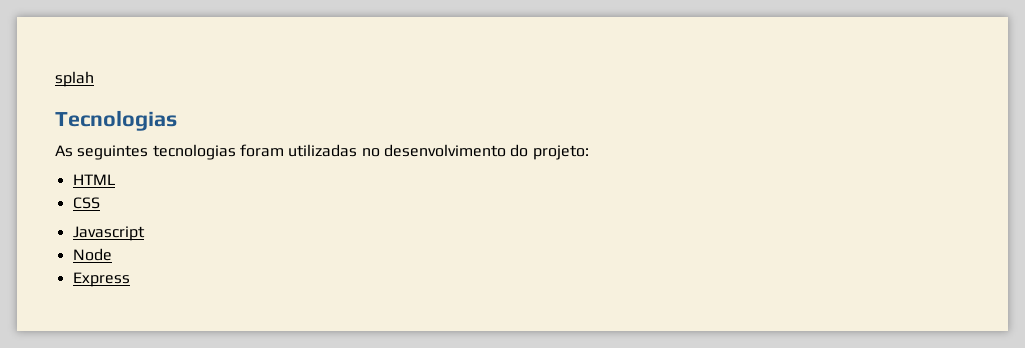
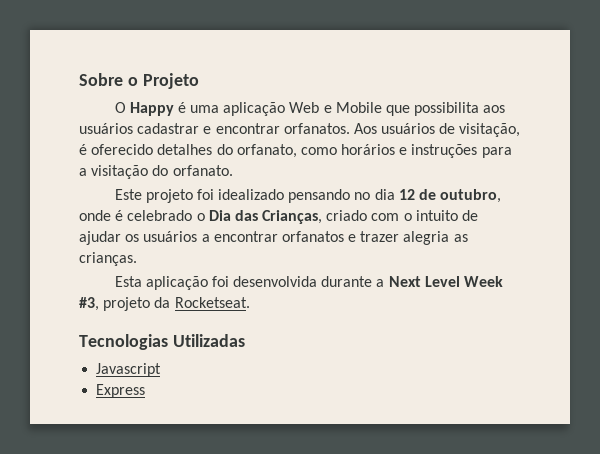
[55,71,94,87] [55,110,177,131] [55,144,589,160] [72,174,115,185] [72,197,100,209] splah // Tecnologias // As seguintes tecnologias foram utilizadas no desenvolvimento do projeto: // HTML // CSS -> [79,73,199,89] [114,102,506,116] [79,123,521,137] [79,144,512,158] [79,165,233,179] [114,189,502,203] [79,210,479,224] [79,231,468,245] [79,252,137,266] [114,276,504,290] [79,297,250,311] [79,334,245,350] Sobre o Projeto // O Happy é uma aplicação Web e Mobile que possibilita aos usuários cadastrar e encontrar orfanatos. Aos usuários de visitação, é oferecido detalhes do orfanato, como horários e instruções para a visitação do orfanato. // Este projeto foi idealizado pensando no dia 12 de outubro, onde é celebrado o Dia das Crianças, criado com o intuito de ajudar os usuários a encontrar orfanatos e trazer alegria as crianças. // Esta aplicação foi desenvolvida durante a Next Level Week #3, projeto da Rocketseat. // Tecnologias Utilizadas
[72,248,112,261] // Node -> (162, 370) none

